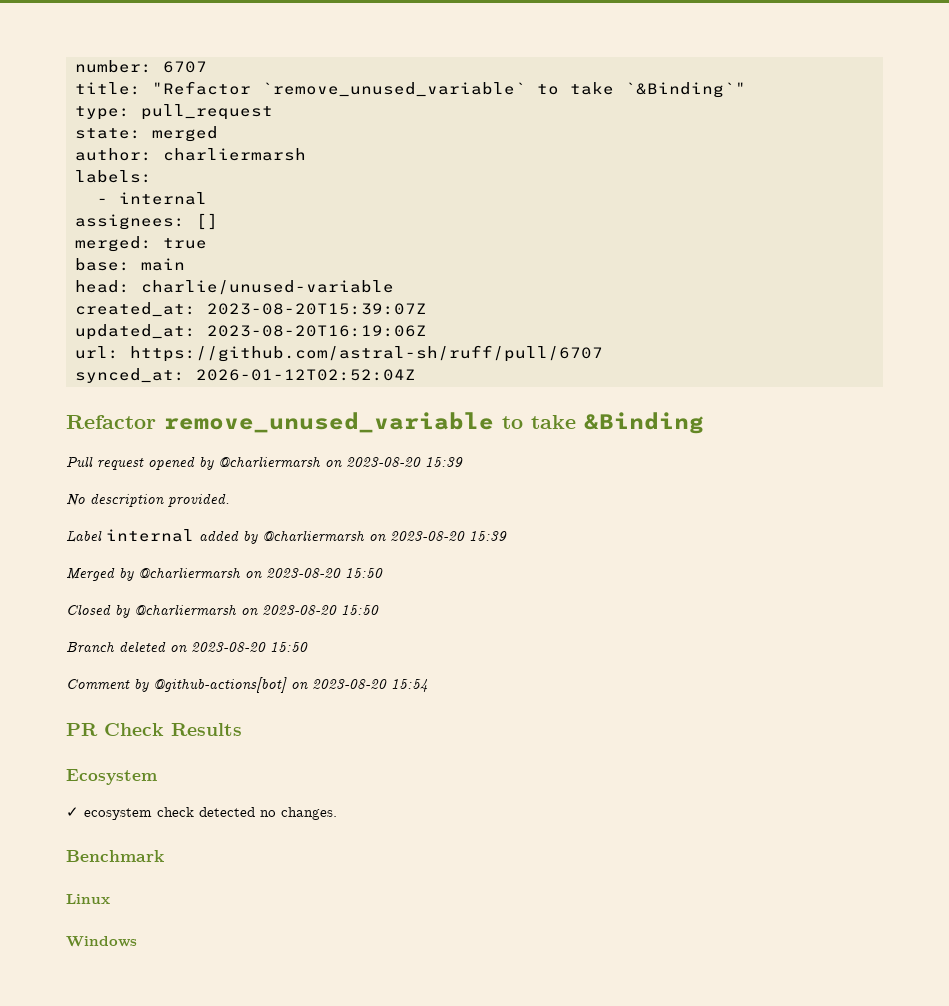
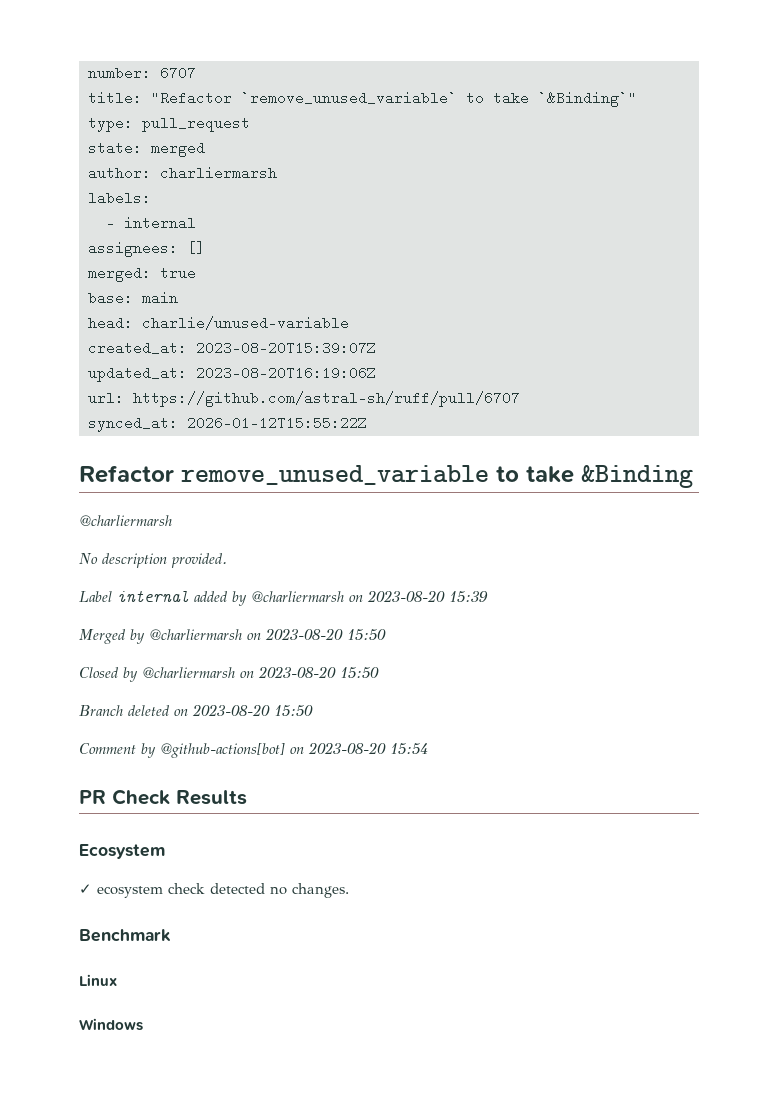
[196,369,416,381] 2026-01-12T02:52:04Z -> [187,416,367,430] 2026-01-12T15:55:22Z
[66,456,463,470] Pull request opened by @charliermarsh on 2023-08-20 15:39 -> [79,515,172,526] @charliermarsh

